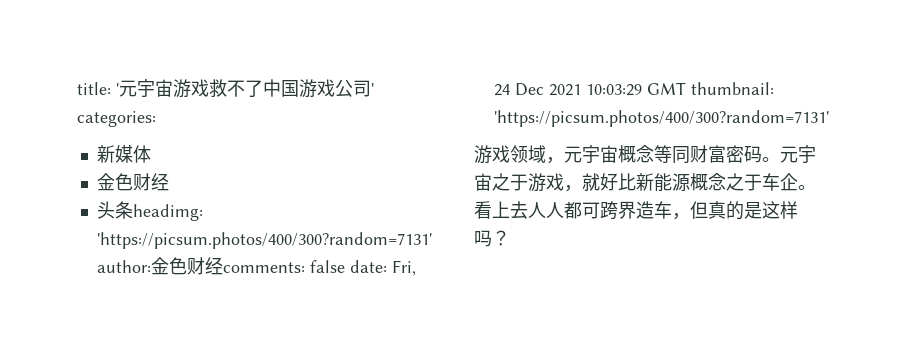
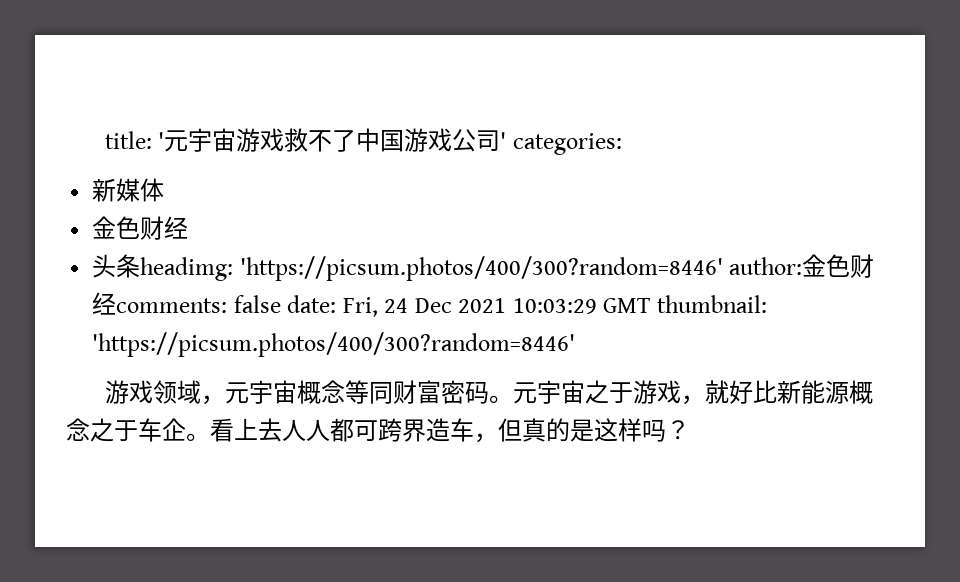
[96,232,432,249] 'https://picsum.photos/400/300?random=7131' -> [239,256,723,281] 'https://picsum.photos/400/300?random=8446'
[493,110,829,127] 'https://picsum.photos/400/300?random=7131' -> [92,332,576,357] 'https://picsum.photos/400/300?random=8446'

